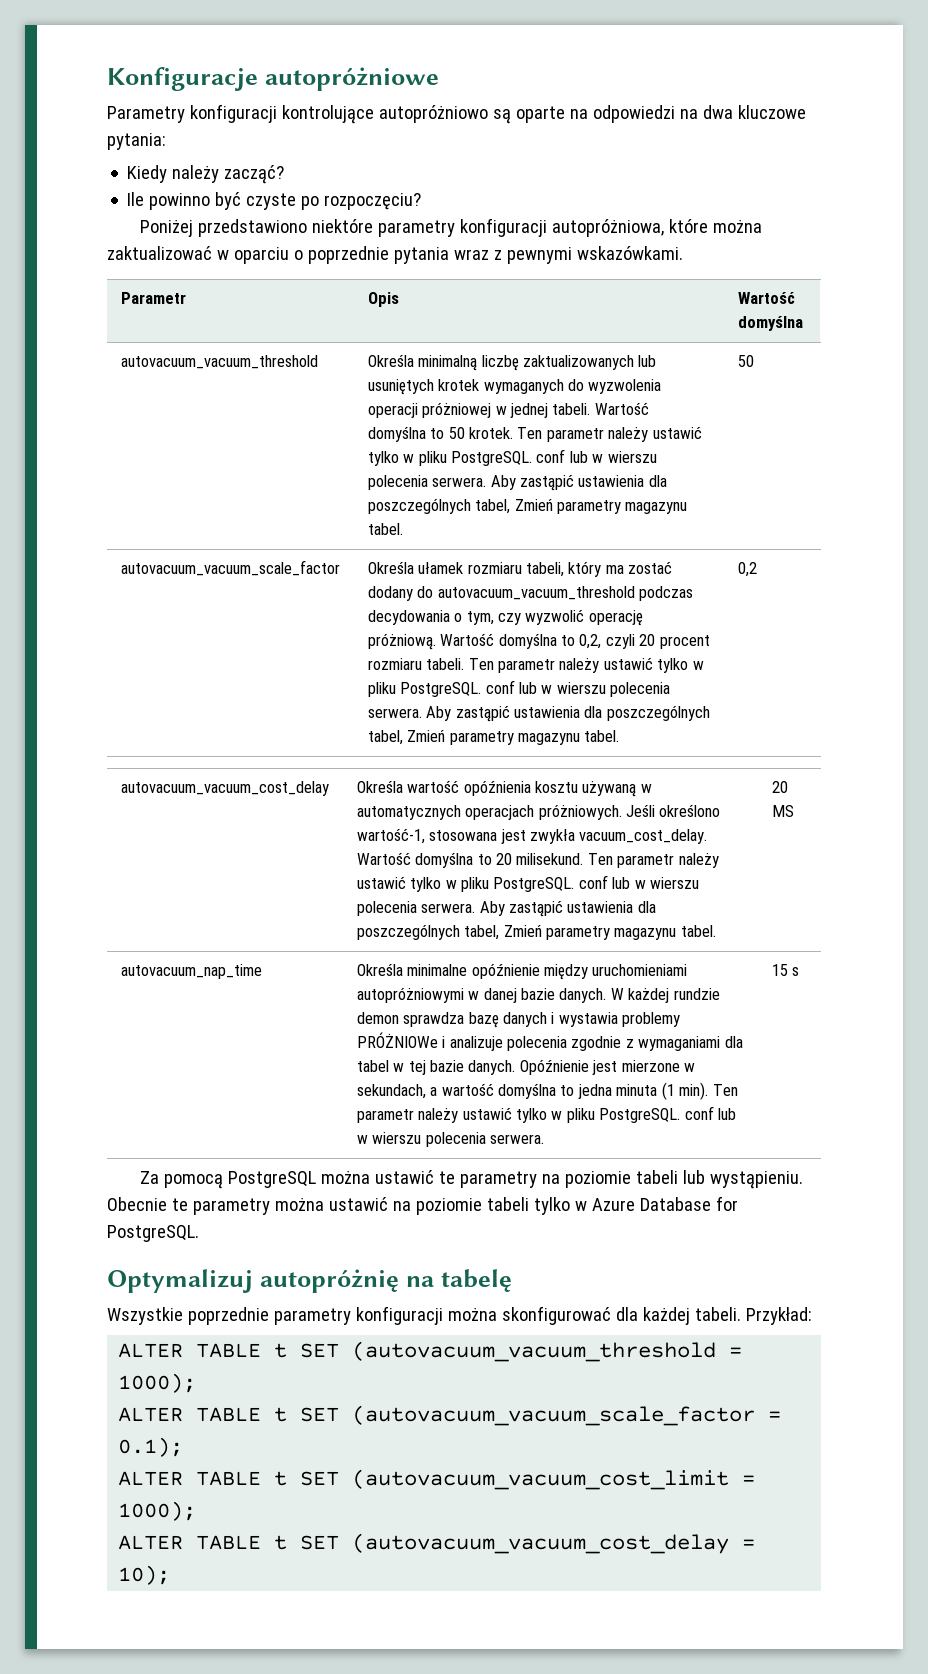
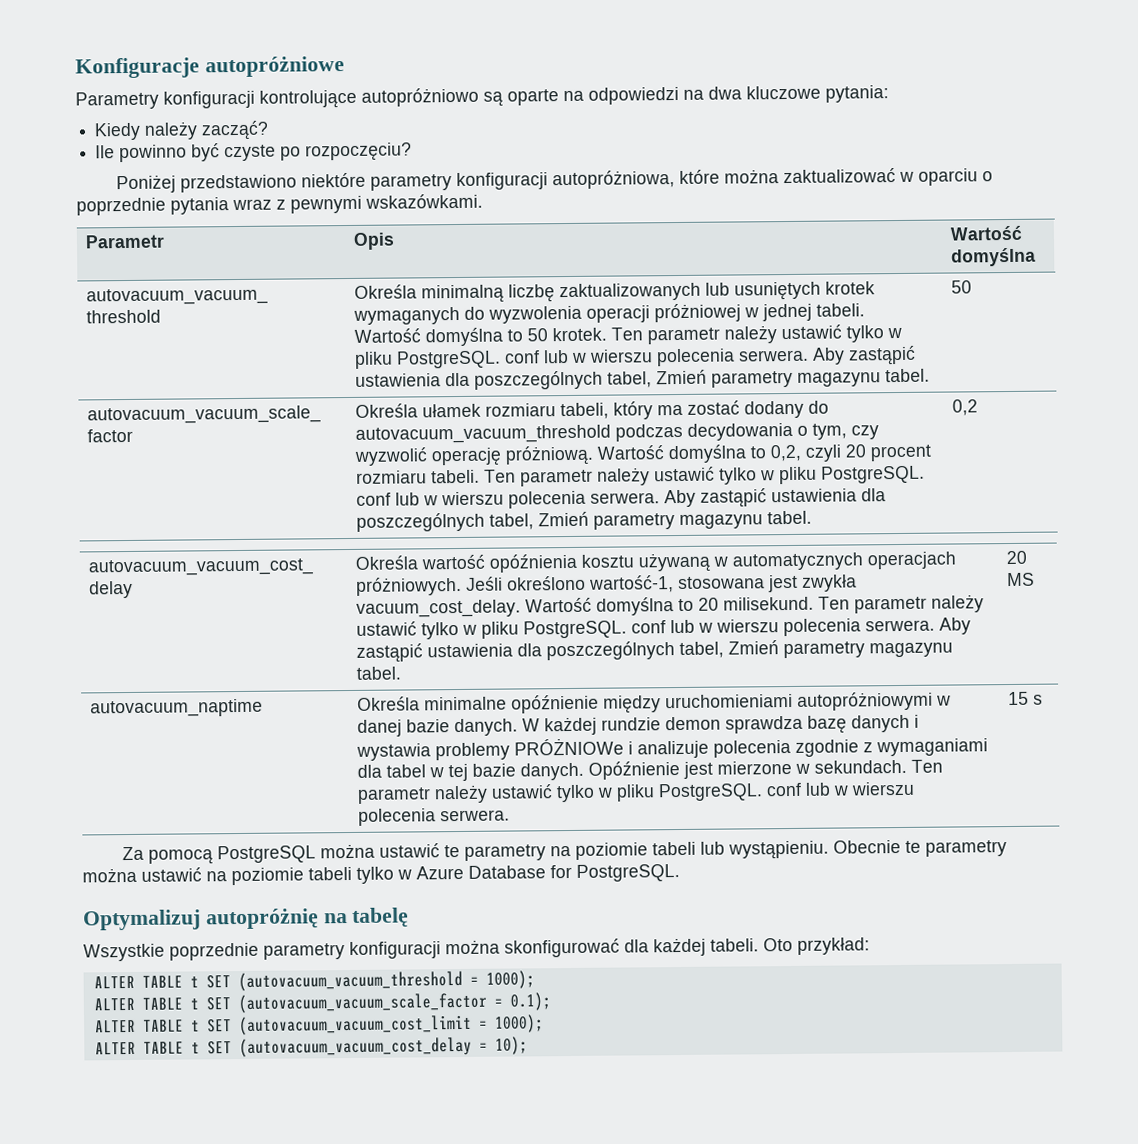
[120,964,262,979] autovacuum_nap_time -> [90,698,264,718] autovacuum_naptime
[356,1082,709,1100] sekundach, a wartość domyślna to jedna minuta (1 min). -> [814,759,908,774] sekundach.
[745,1307,812,1325] Przykład: -> [763,937,870,955] Oto przykład:

